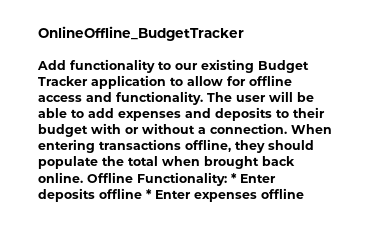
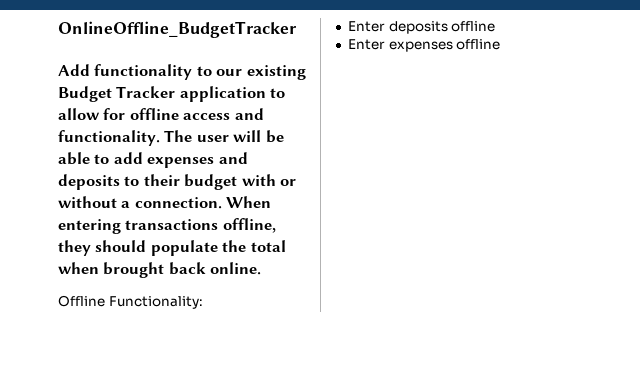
(83, 177) none -> (262, 268) //
[231,173,237,183] * -> (203, 302) //
[146,189,152,199] * -> (496, 26) //

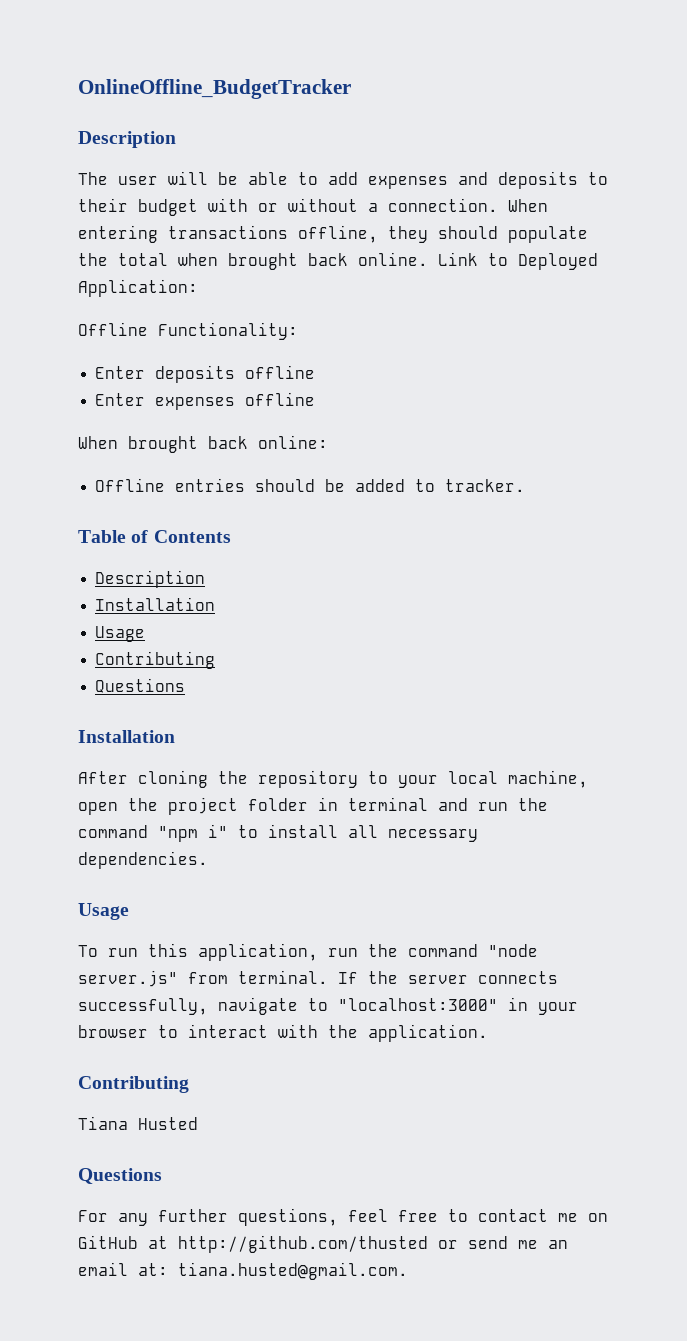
[58,64,306,80] [58,86,286,102] [58,108,264,120] [58,130,160,146] Add functionality to our existing Budget Tracker application to allow for offline access and functionality. -> [78,131,176,148] Description //
(262, 268) none -> [438,252,598,270] [78,279,198,297] Link to Deployed Application:
(501, 44) none -> [78,435,328,453] [95,478,526,492] [78,530,231,543] [95,570,206,588] [95,597,216,611] [95,626,146,642] [95,651,216,669] [95,678,186,693] [78,730,175,743] [78,770,588,788] [78,797,548,815] [78,824,478,842] [78,851,208,869] [78,903,129,920] [78,943,538,961] [78,970,558,987] [78,997,578,1015] [78,1024,488,1042] [78,1076,189,1093] [78,1116,198,1130] [78,1168,162,1184] [78,1208,608,1226] [78,1235,568,1253] [78,1262,408,1280] // When brought back online: // Offline entries should be added to tracker. // Table of Contents // Description // Installation // Usage // Contributing // Questions // Installation // After cloning the repository to your local machine, open the project folder in terminal and run the command "npm i" to install all necessary dependencies. // Usage // To run this application, run the command "node server.js" from terminal. If the server connects successfully, navigate to "localhost:3000" in your browser to interact with the application. // Contributing // Tiana Husted // Questions // For any further questions, feel free to contact me on GitHub at http://github.com/thusted or send me an email at: tiana.husted@gmail.com.

